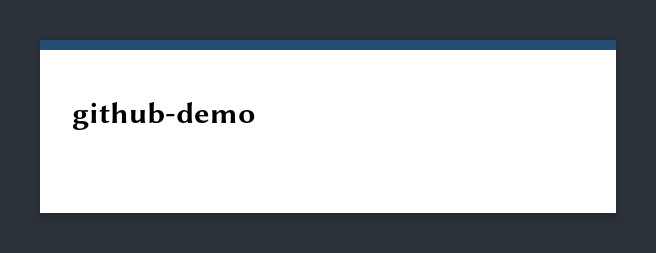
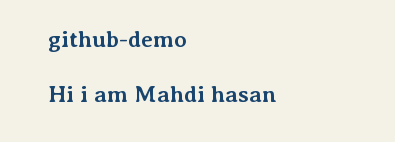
(256, 116) none -> [48,86,277,102] // Hi i am Mahdi hasan

